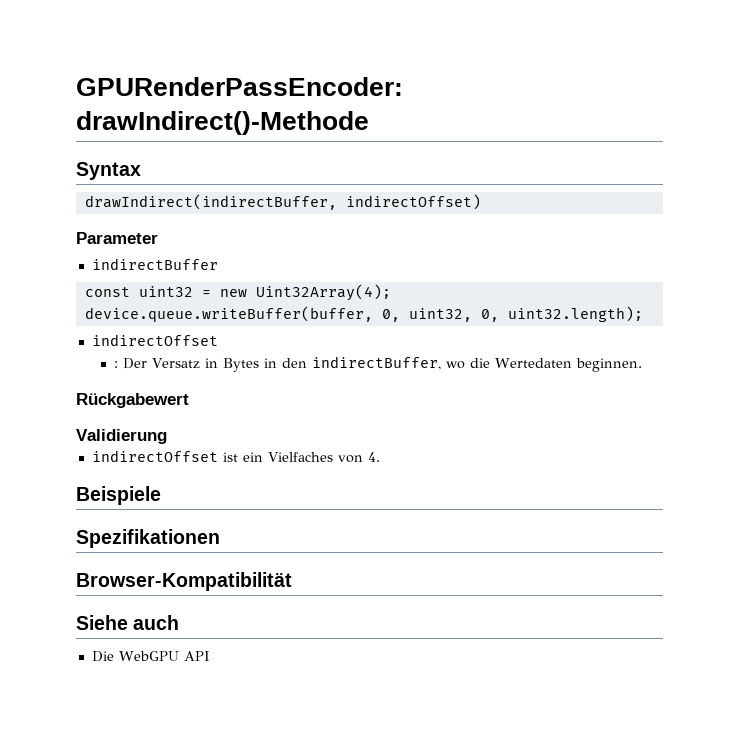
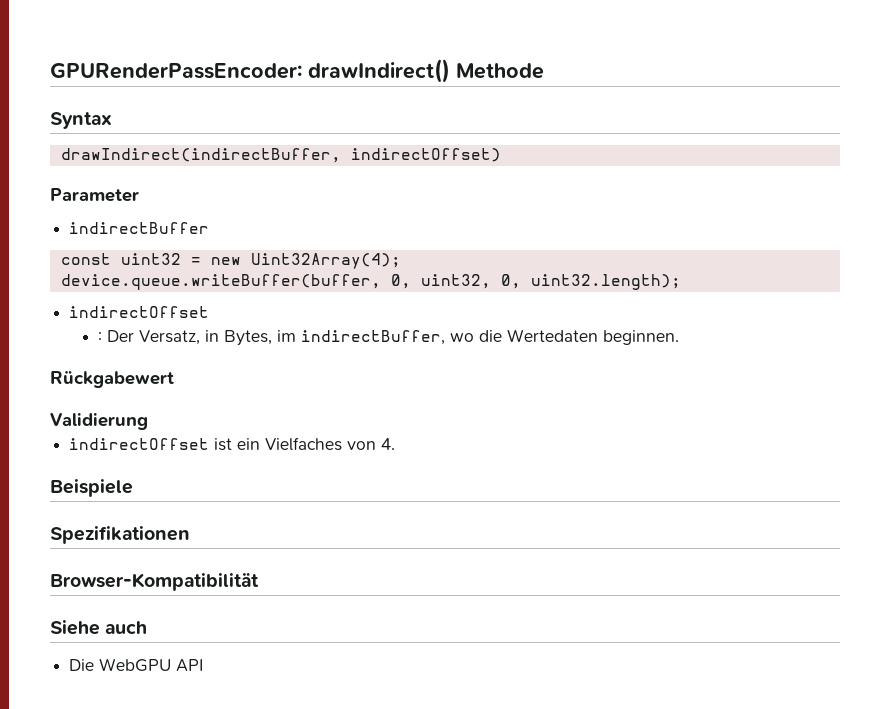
[76,111,369,135] drawIndirect()-Methode -> [308,59,544,83] drawIndirect() Methode
[152,358,308,372] Versatz in Bytes in den -> [139,330,297,346] Versatz, in Bytes, im

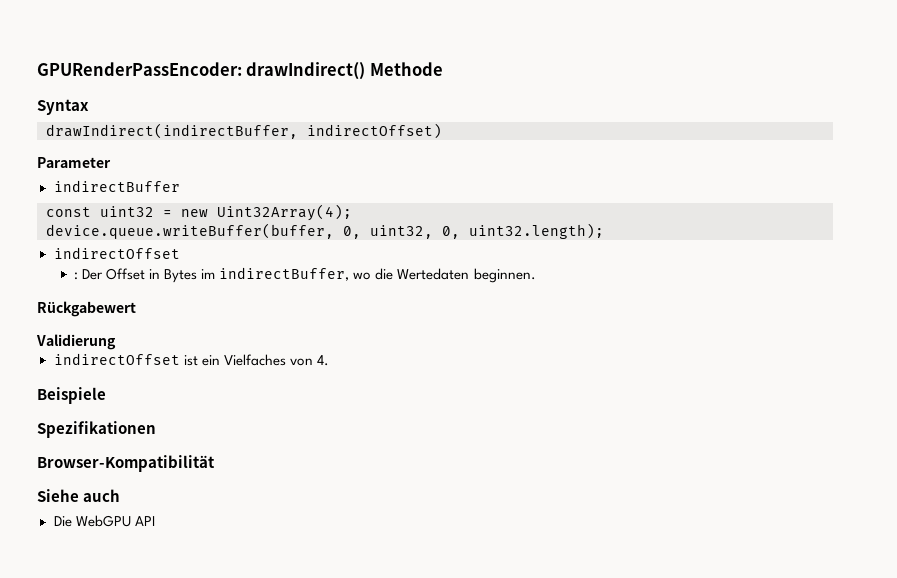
[139,330,273,346] Versatz, in Bytes, -> [106,268,198,283] Offset in Bytes

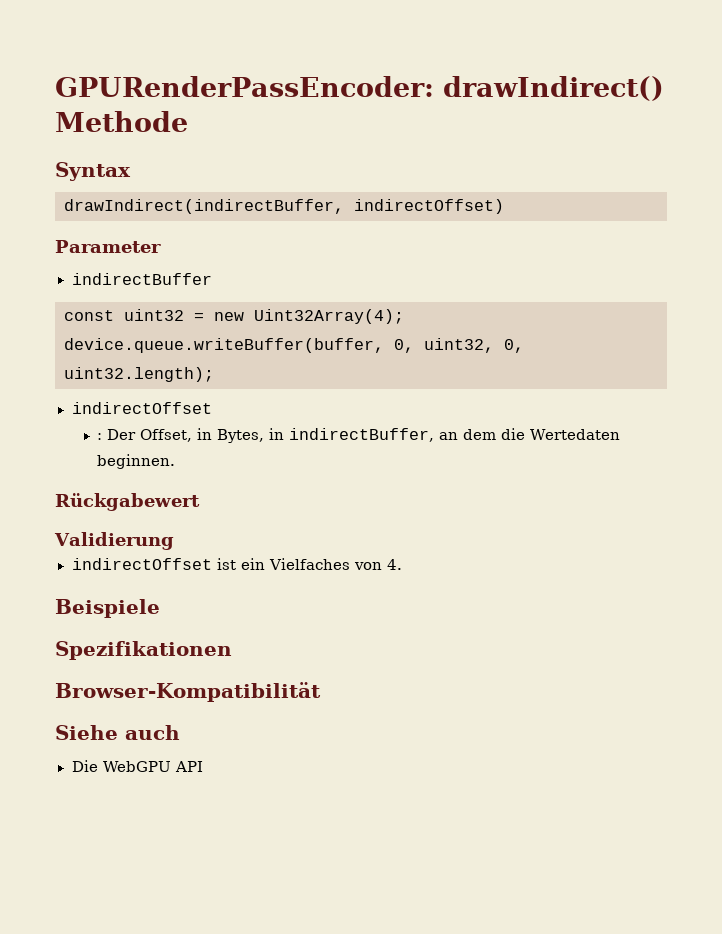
[106,267,372,283] Offset in Bytes im indirectBuffer, wo -> [140,428,497,443] Offset, in Bytes, in indirectBuffer, an dem

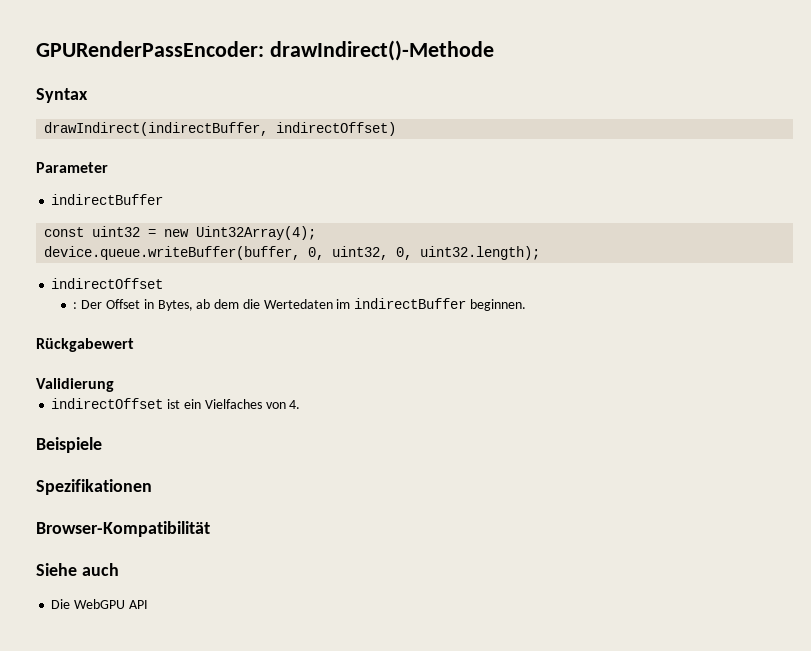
[442,76,664,101] [55,111,188,132] drawIndirect() Methode -> [269,40,494,61] drawIndirect()-Methode
[140,429,193,442] Offset, -> [105,299,140,309] Offset
[269,428,459,442] in indirectBuffer, an -> [196,299,211,309] ab
(621, 434) none -> [336,298,467,309] im indirectBuffer

